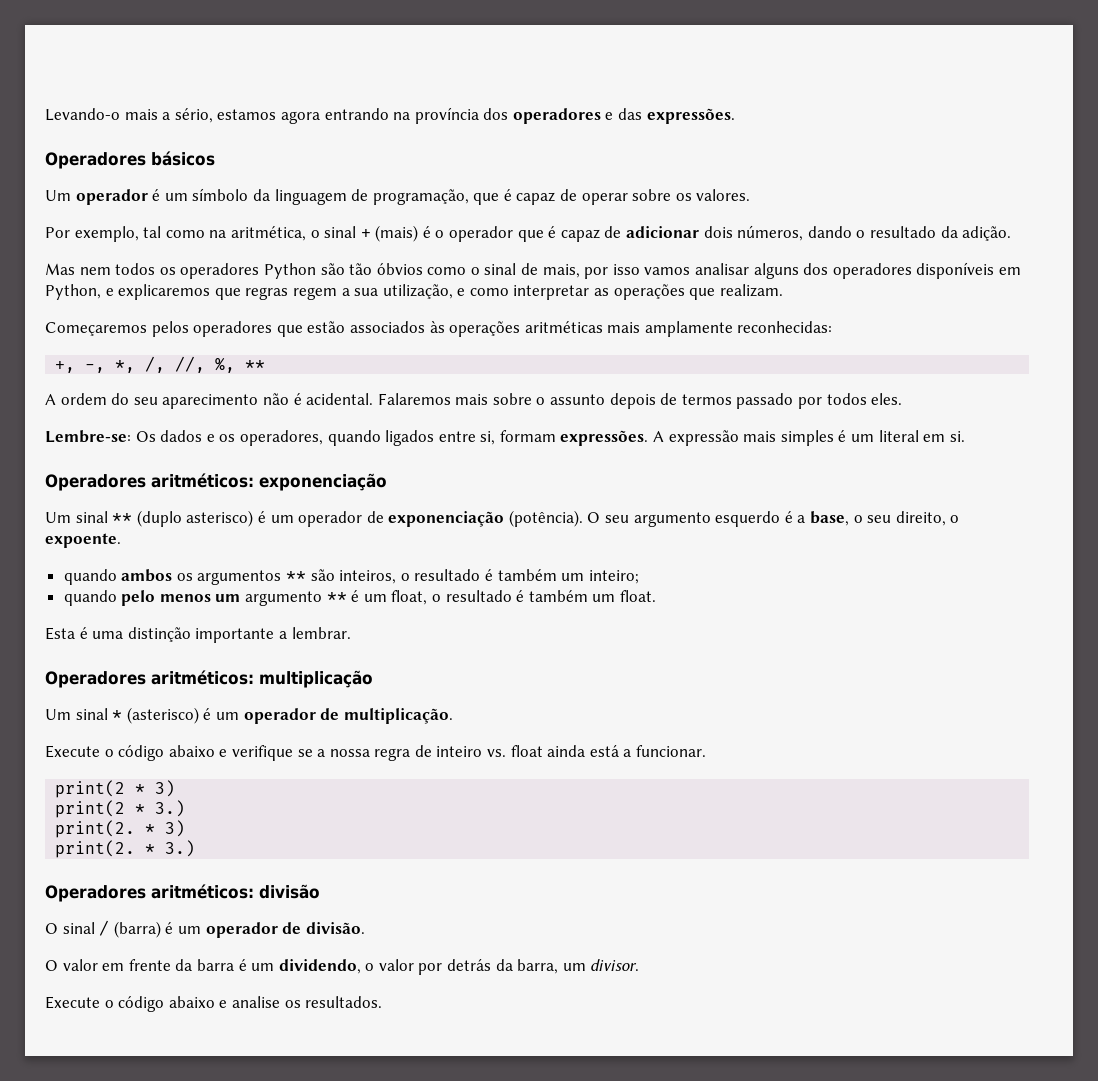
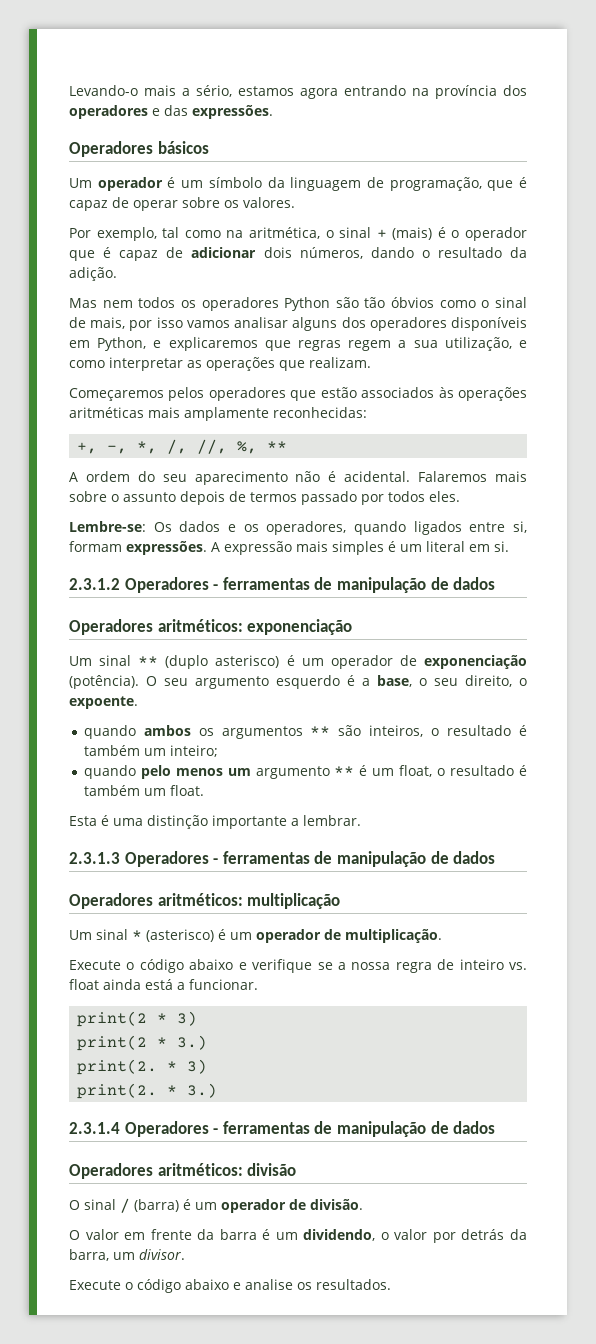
(965, 436) none -> [69,577,496,593] // 2.3.1.2 Operadores - ferramentas de manipulação de dados
(351, 633) none -> [69,851,496,867] // 2.3.1.3 Operadores - ferramentas de manipulação de dados
(196, 848) none -> [69,1121,496,1137] // 2.3.1.4 Operadores - ferramentas de manipulação de dados

